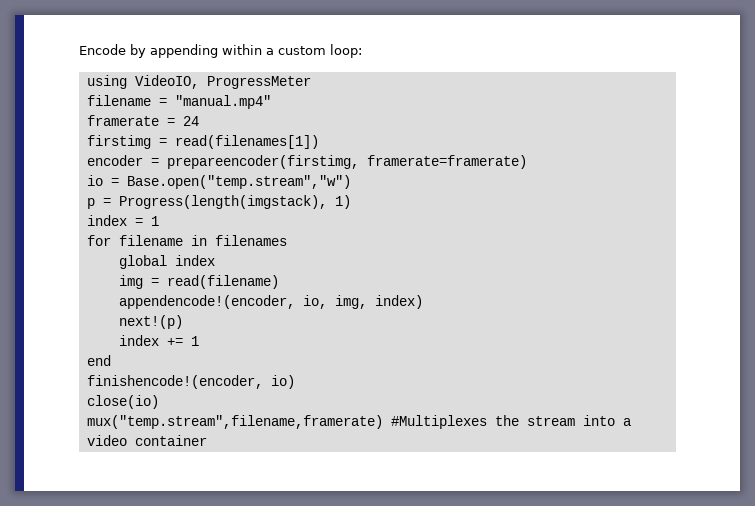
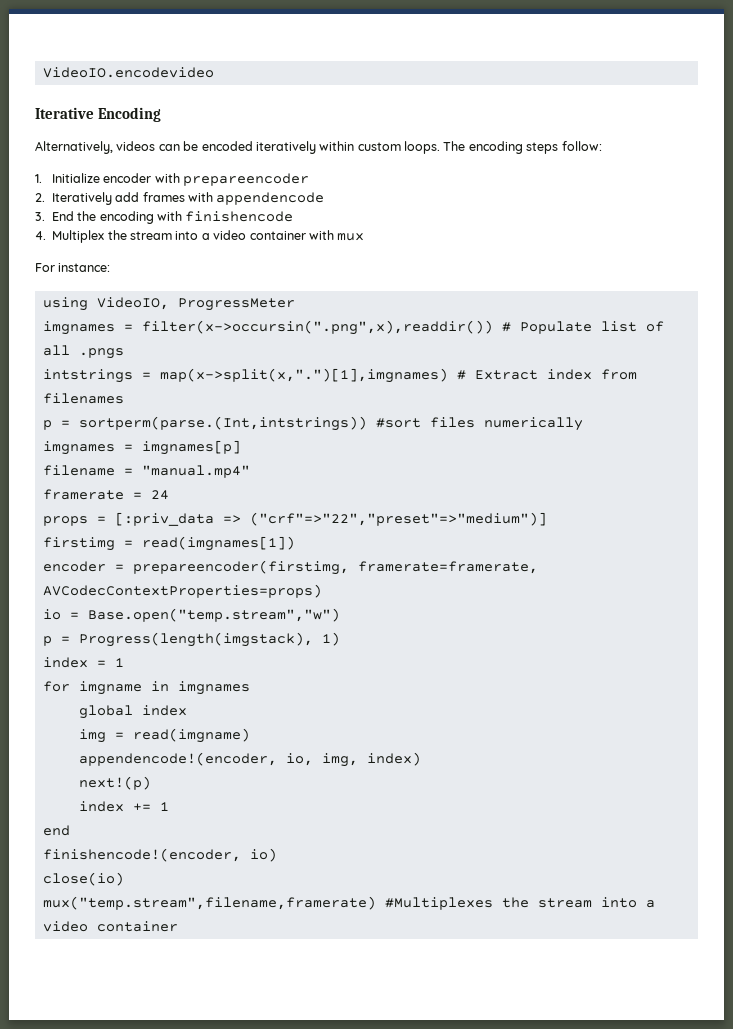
[79,44,362,58] [86,75,311,89] Encode by appending within a custom loop: // using VideoIO, ProgressMeter -> [42,67,214,78] [35,107,162,122] [35,141,602,154] [35,173,309,186] [35,192,325,205] [35,211,294,224] [35,230,365,243] [35,263,111,272] [42,297,295,311] [42,320,664,335] [42,345,124,359] [42,368,637,383] [42,393,124,404] [42,416,583,431] [42,440,241,455] VideoIO.encodevideo // Iterative Encoding // Alternatively, videos can be encoded iteratively within custom loops. The encoding steps follow: // 1. Initialize encoder with prepareencoder // 2. Iteratively add frames with appendencode // 3. End the encoding with finishencode // 4. Multiplex the stream into a video container with mux // For instance: // using VideoIO, ProgressMeter // imgnames = filter(x->occursin(".png",x),readdir()) # Populate list of all .pngs // intstrings = map(x->split(x,".")[1],imgnames) # Extract index from filenames // p = sortperm(parse.(Int,intstrings)) #sort files numerically // imgnames = imgnames[p]
(199, 121) none -> [42,512,547,526] // props = [:priv_data => ("crf"=>"22","preset"=>"medium")]
[174,135,319,149] read(filenames[1]) -> [141,536,295,551] read(imgnames[1])
[366,155,527,169] framerate=framerate) -> [357,561,538,574] [42,584,322,598] framerate=framerate, AVCodecContextProperties=props)
[118,235,287,246] filename in filenames -> [78,681,250,695] imgname in imgnames
[166,275,279,289] read(filename) -> [132,728,250,743] read(imgname)

